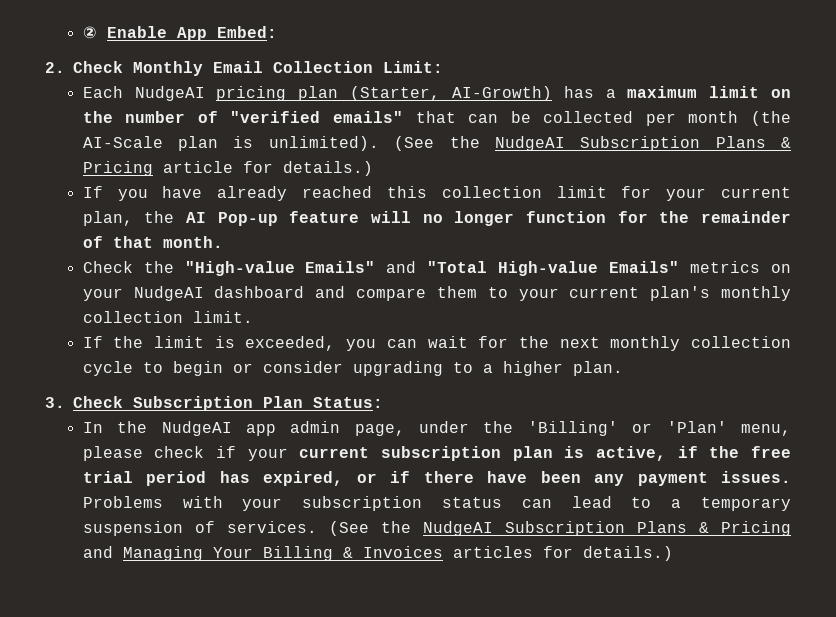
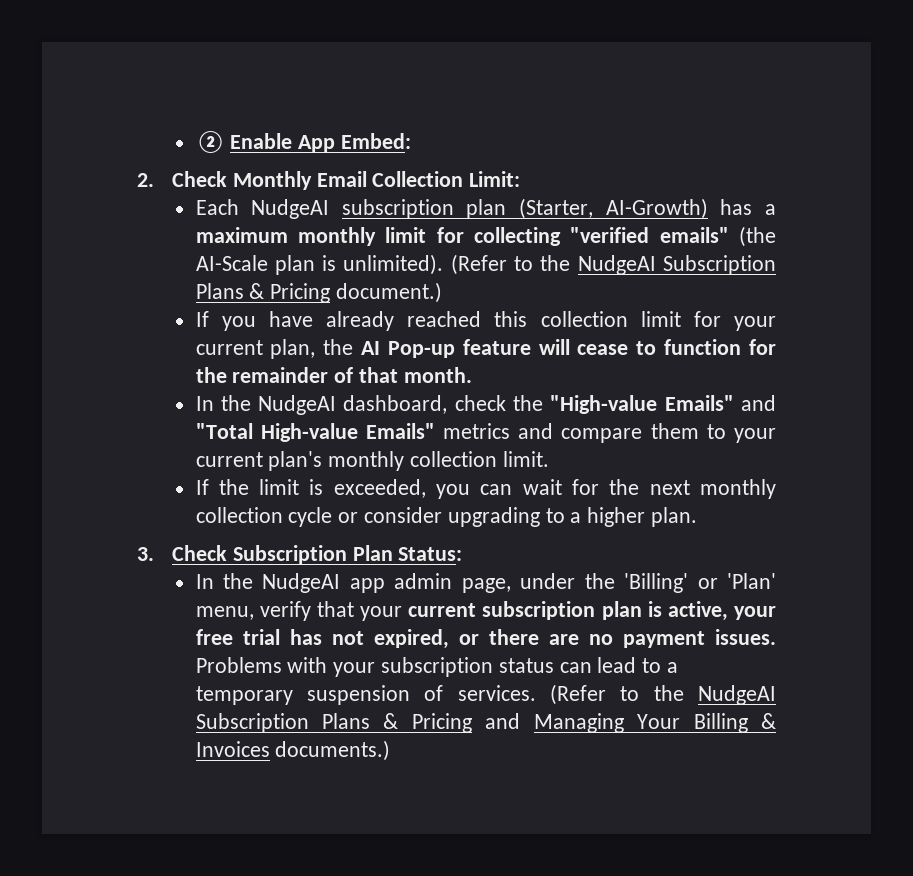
[216,86,287,101] pricing -> [341,199,454,219] subscription
[709,86,792,98] [82,111,739,126] limit on the number of "verified emails" that can be collected per month -> [297,227,729,246] monthly limit for collecting "verified emails"
[394,136,791,151] [82,161,373,176] (See the NudgeAI Subscription Plans & Pricing article for details.) -> [450,254,776,275] [195,282,442,303] (Refer to the NudgeAI Subscription Plans & Pricing document.)
[422,211,515,226] no longer -> [577,341,657,355] cease to
[82,261,133,273] Check -> [195,395,506,415] In the NudgeAI dashboard, check
[770,264,791,273] [82,286,305,301] on your NudgeAI dashboard -> (511, 431) none
[142,361,223,376] to begin -> (333, 517) none
[82,446,237,461] please check if -> [259,601,354,621] verify that
[677,446,791,458] [82,471,625,486] if the free trial period has expired, or if there have been any -> [734,606,776,620] [195,629,613,649] your free trial has not expired, or there are no
[328,521,369,536] (See -> [549,684,640,705] (Refer to
[452,546,673,561] articles for details.) -> [275,740,391,761] documents.)

